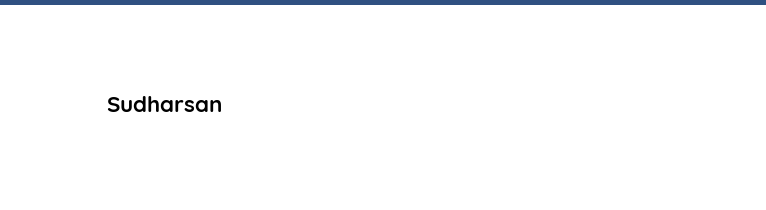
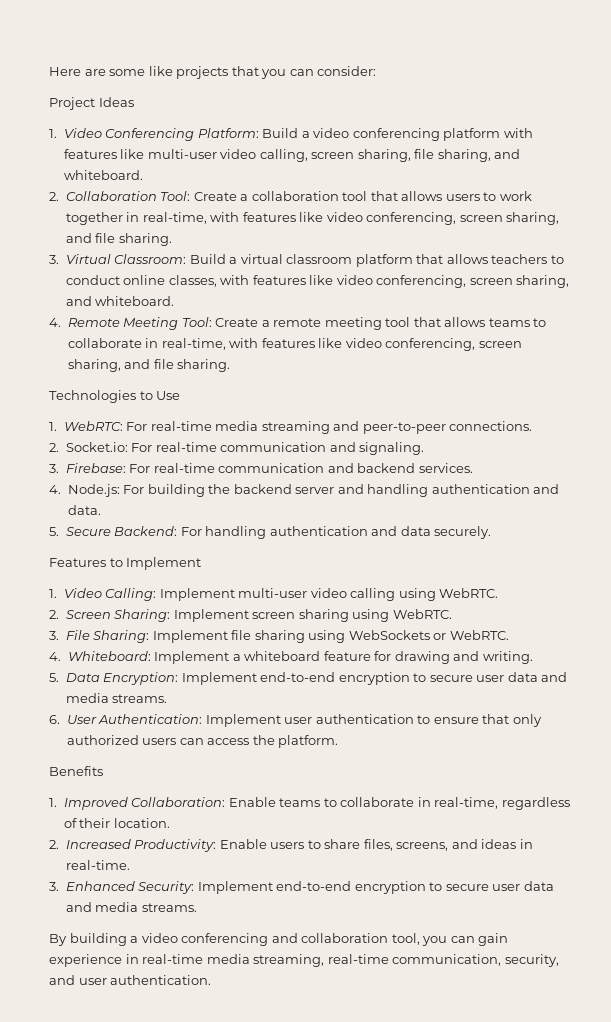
[107,96,222,112] Sudharsan -> [49,66,377,79] [49,97,134,110] [49,128,533,141] [63,149,521,162] [63,170,143,180] [49,191,532,201] [65,212,560,225] [65,233,172,246] [49,254,564,267] [65,275,570,288] [65,296,175,306] [49,317,547,330] [67,338,522,351] [67,359,231,372] [49,390,181,403] [49,421,533,434] [49,442,425,455] [49,463,473,473] [49,484,560,497] [67,505,101,515] [49,526,492,539] [49,557,202,570] [49,588,499,601] [49,609,452,622] [49,630,509,643] [49,651,533,664] [49,672,568,685] [65,693,168,703] [49,714,542,727] [66,735,339,748] [49,766,103,776] [49,797,570,810] [63,818,170,828] [49,839,533,852] [65,860,130,870] [49,881,554,894] [65,902,197,912] [49,933,509,946] [49,954,559,967] [49,975,212,985] Here are some like projects that you can consider: // Project Ideas // 1. Video Conferencing Platform: Build a video conferencing platform with features like multi-user video calling, screen sharing, file sharing, and whiteboard. // 2. Collaboration Tool: Create a collaboration tool that allows users to work together in real-time, with features like video conferencing, screen sharing, and file sharing. // 3. Virtual Classroom: Build a virtual classroom platform that allows teachers to conduct online classes, with features like video conferencing, screen sharing, and whiteboard. // 4. Remote Meeting Tool: Create a remote meeting tool that allows teams to collaborate in real-time, with features like video conferencing, screen sharing, and file sharing. // Technologies to Use // 1. WebRTC: For real-time media streaming and peer-to-peer connections. // 2. Socket.io: For real-time communication and signaling. // 3. Firebase: For real-time communication and backend services. // 4. Node.js: For building the backend server and handling authentication and data. // 5. Secure Backend: For handling authentication and data securely. // Features to Implement // 1. Video Calling: Implement multi-user video calling using WebRTC. // 2. Screen Sharing: Implement screen sharing using WebRTC. // 3. File Sharing: Implement file sharing using WebSockets or WebRTC. // 4. Whiteboard: Implement a whiteboard feature for drawing and writing. // 5. Data Encryption: Implement end-to-end encryption to secure user data and media streams. // 6. User Authentication: Implement user authentication to ensure that only authorized users can access the platform. // Benefits // 1. Improved Collaboration: Enable teams to collaborate in real-time, regardless of their location. // 2. Increased Productivity: Enable users to share files, screens, and ideas in real-time. // 3. Enhanced Security: Implement end-to-end encryption to secure user data and media streams. // By building a video conferencing and collaboration tool, you can gain experience in real-time media streaming, real-time communication, security, and user authentication.

